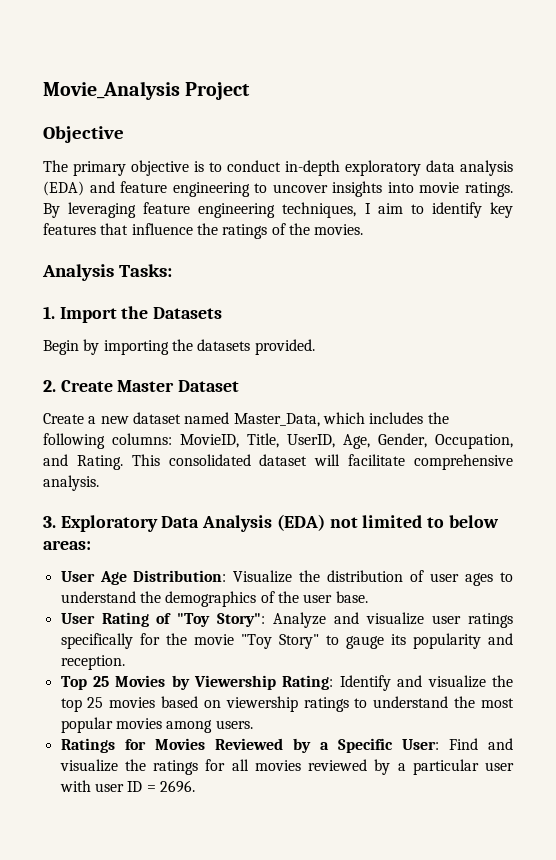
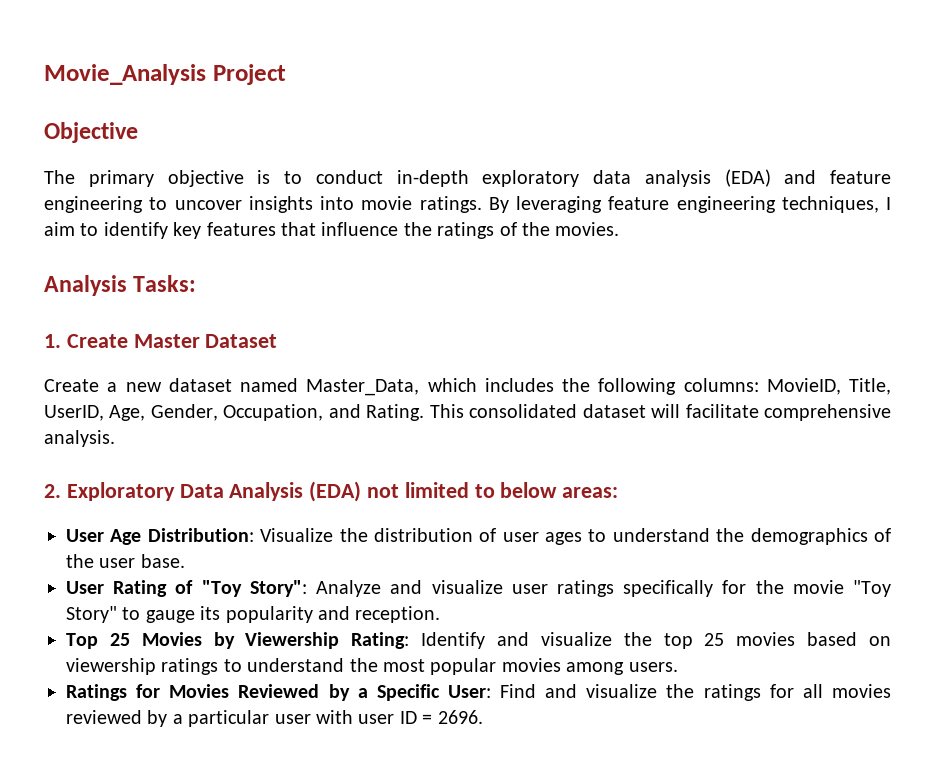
[59,306,223,323] [43,339,315,355] [43,380,56,392] Import the Datasets // Begin by importing the datasets provided. // 2. -> (61, 341) none
[43,516,56,528] 3. -> [44,484,61,498] 2.

